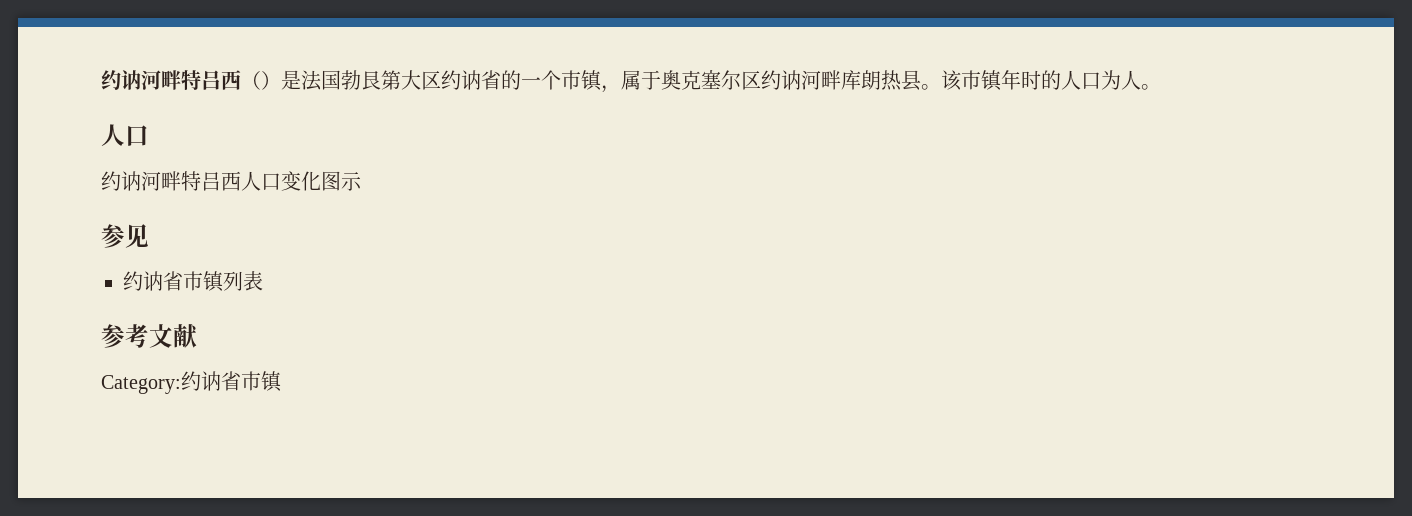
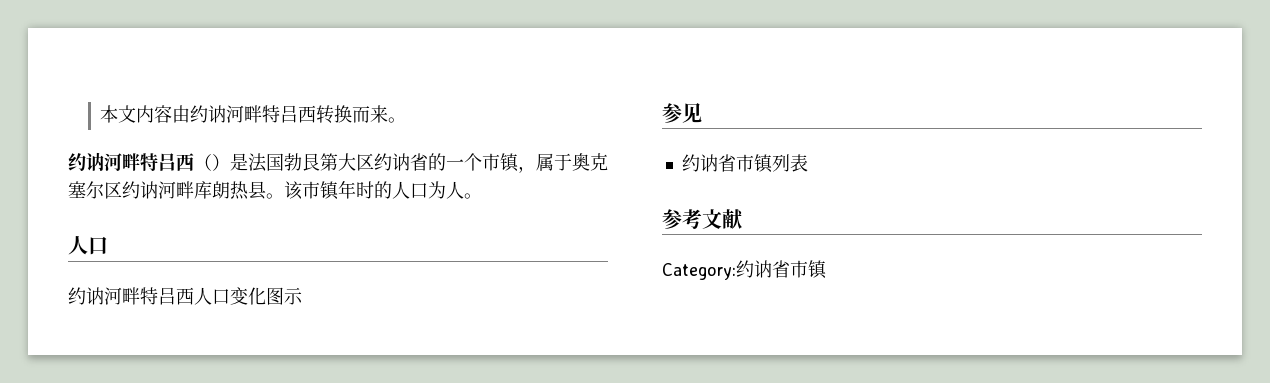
(101, 80) none -> [100,105,407,124] 本文内容由约讷河畔特吕西转换而来。 //

